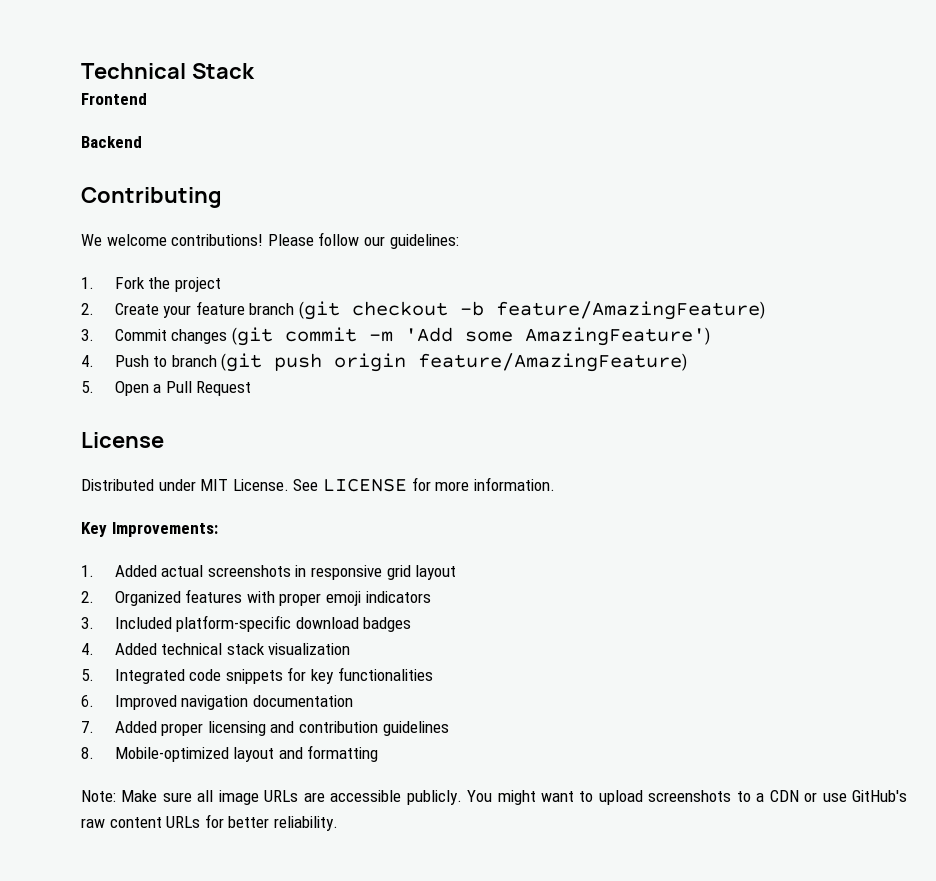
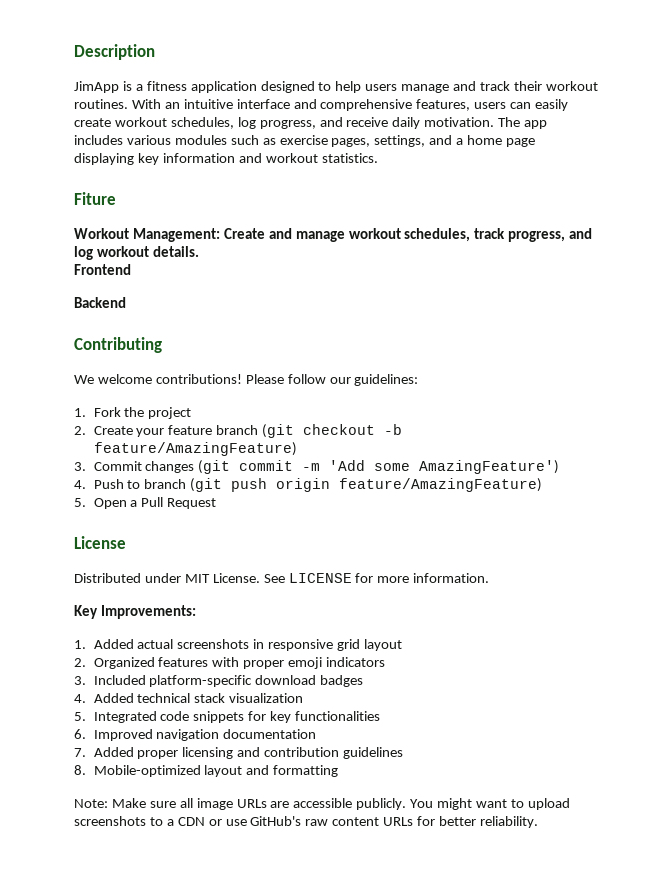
[81,63,255,79] Technical Stack -> [74,44,155,60] [74,81,598,93] [74,99,569,111] [74,117,548,129] [74,135,536,147] [74,153,378,165] [74,192,116,205] [74,228,593,242] [74,246,199,260] Description // JimApp is a fitness application designed to help users manage and track their workout routines. With an intuitive interface and comprehensive features, users can easily create workout schedules, log progress, and receive daily motivation. The app includes various modules such as exercise pages, settings, and a home page displaying key information and workout statistics. // Fiture // Workout Management: Create and manage workout schedules, track progress, and log workout details.

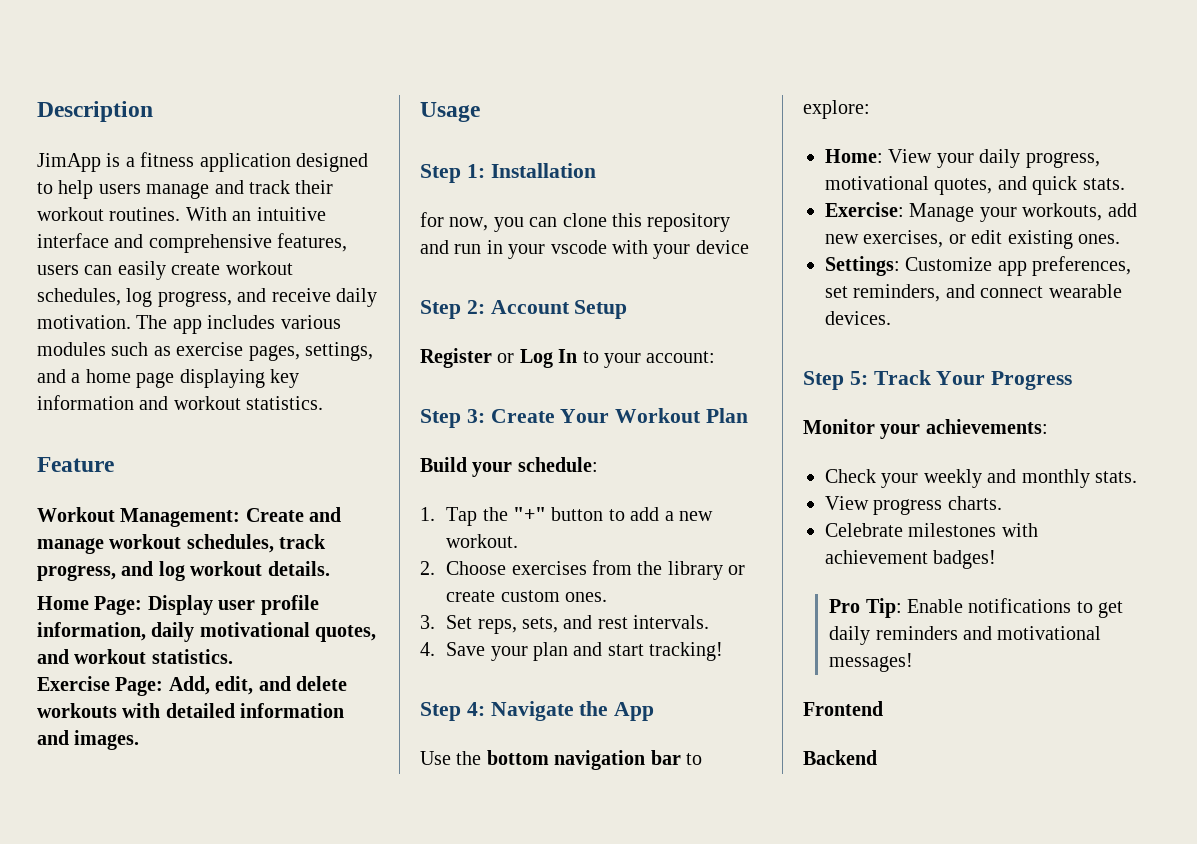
[74,192,116,205] Fiture -> [37,457,114,472] Feature
[74,264,131,275] [74,297,126,308] [74,337,162,353] [74,374,419,386] [74,407,192,419] [74,424,403,438] [93,442,297,456] [74,460,560,474] [74,478,543,492] [74,497,217,509] [74,536,126,549] [74,573,490,583] [74,605,196,619] [74,639,402,651] [74,657,386,669] [74,675,364,687] [74,693,304,703] [74,711,381,723] [74,729,317,741] [74,747,404,759] [74,765,339,777] [74,798,570,810] [74,816,538,828] Frontend // Backend // Contributing // We welcome contributions! Please follow our guidelines: // 1. Fork the project // 2. Create your feature branch (git checkout -b feature/AmazingFeature) // 3. Commit changes (git commit -m 'Add some AmazingFeature') // 4. Push to branch (git push origin feature/AmazingFeature) // 5. Open a Pull Request // License // Distributed under MIT License. See LICENSE for more information. // Key Improvements: // 1. Added actual screenshots in responsive grid layout // 2. Organized features with proper emoji indicators // 3. Included platform-specific download badges // 4. Added technical stack visualization // 5. Integrated code snippets for key functionalities // 6. Improved navigation documentation // 7. Added proper licensing and contribution guidelines // 8. Mobile-optimized layout and formatting // Note: Make sure all image URLs are accessible publicly. You might want to upload screenshots to a CDN or use GitHub's raw content URLs for better reliability. -> [37,595,319,615] [37,622,377,642] [37,649,233,664] [37,676,347,696] [37,703,345,718] [37,730,140,750] [420,102,480,122] [420,163,596,183] [420,212,731,232] [420,240,749,259] [420,300,628,319] [420,348,716,368] [420,408,749,428] [420,457,598,477] [420,507,713,526] [446,534,519,548] [420,560,746,580] [446,590,607,602] [420,615,710,634] [420,642,724,661] [420,701,655,721] [420,750,702,770] [803,100,870,119] [825,149,1100,168] [825,176,1125,195] [825,202,1137,222] [825,230,1120,249] [825,256,1132,276] [825,284,1122,302] [825,311,891,325] [803,370,1073,390] [803,419,1048,439] [825,469,1137,488] [825,496,1002,515] [825,523,1038,537] [825,550,997,569] [829,598,1124,618] [829,626,1102,645] [829,653,914,672] [803,701,883,716] [803,750,877,765] Home Page: Display user profile information, daily motivational quotes, and workout statistics. // Exercise Page: Add, edit, and delete workouts with detailed information and images. // Usage // Step 1: Installation // for now, you can clone this repository and run in your vscode with your device // Step 2: Account Setup // Register or Log In to your account: // Step 3: Create Your Workout Plan // Build your schedule: // 1. Tap the "+" button to add a new workout. // 2. Choose exercises from the library or create custom ones. // 3. Set reps, sets, and rest intervals. // 4. Save your plan and start tracking! // Step 4: Navigate the App // Use the bottom navigation bar to explore: // Home: View your daily progress, motivational quotes, and quick stats. // Exercise: Manage your workouts, add new exercises, or edit existing ones. // Settings: Customize app preferences, set reminders, and connect wearable devices. // Step 5: Track Your Progress // Monitor your achievements: // Check your weekly and monthly stats. // View progress charts. // Celebrate milestones with achievement badges! // Pro Tip: Enable notifications to get daily reminders and motivational messages! // Frontend // Backend

